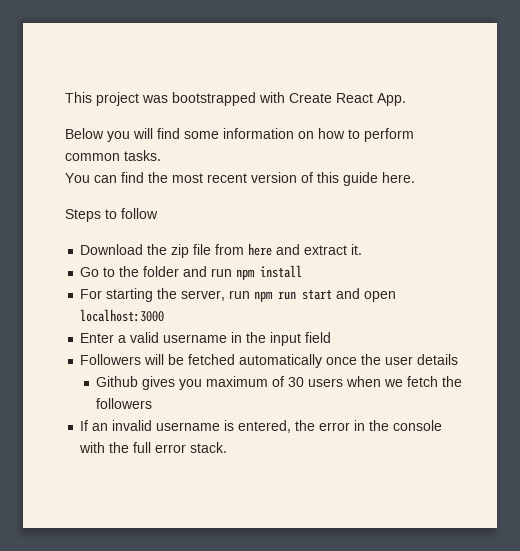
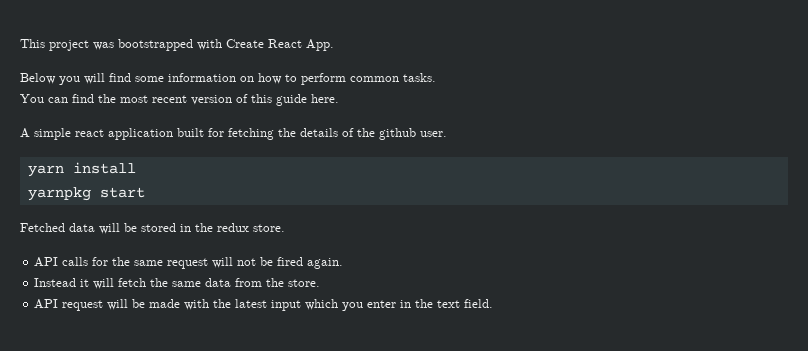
[65,208,158,222] [80,243,363,258] [80,265,303,280] [80,288,397,302] [80,309,165,322] [80,332,332,346] [80,354,459,368] [96,376,463,390] [96,398,153,409] [80,420,443,433] [79,442,228,453] Steps to follow // Download the zip file from here and extract it. // Go to the folder and run npm install // For starting the server, run npm run start and open localhost:3000 // Enter a valid username in the input field // Followers will be fetched automatically once the user details // Github gives you maximum of 30 users when we fetch the followers // If an invalid username is entered, the error in the console with the full error stack. -> [20,128,447,140] [27,162,136,177] [27,187,145,201] [20,223,285,234] [34,257,344,269] [34,278,321,289] [34,299,494,311] A simple react application built for fetching the details of the github user. // yarn install // yarnpkg start // Fetched data will be stored in the redux store. // API calls for the same request will not be fired again. // Instead it will fetch the same data from the store. // API request will be made with the latest input which you enter in the text field.

